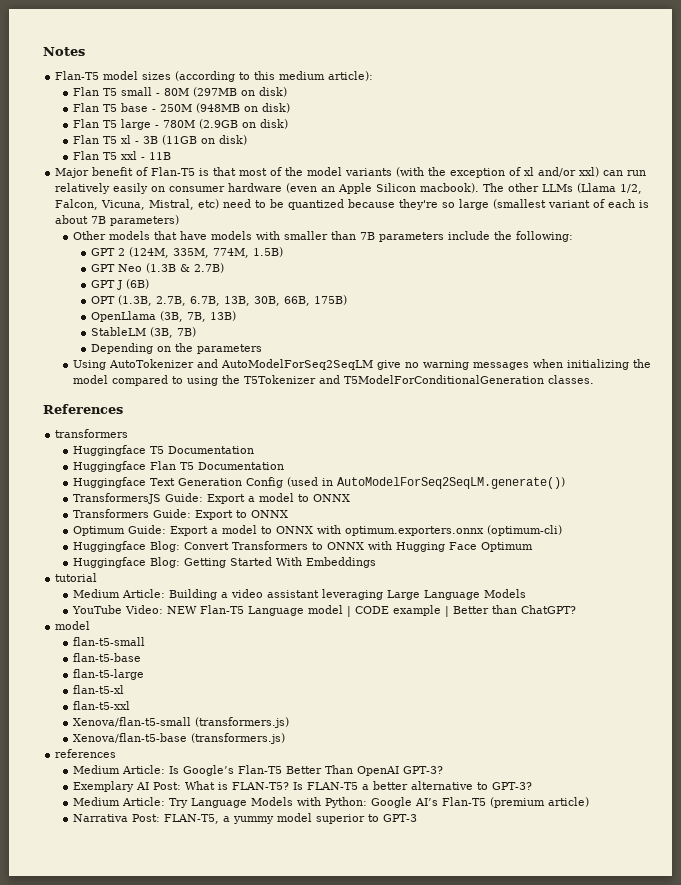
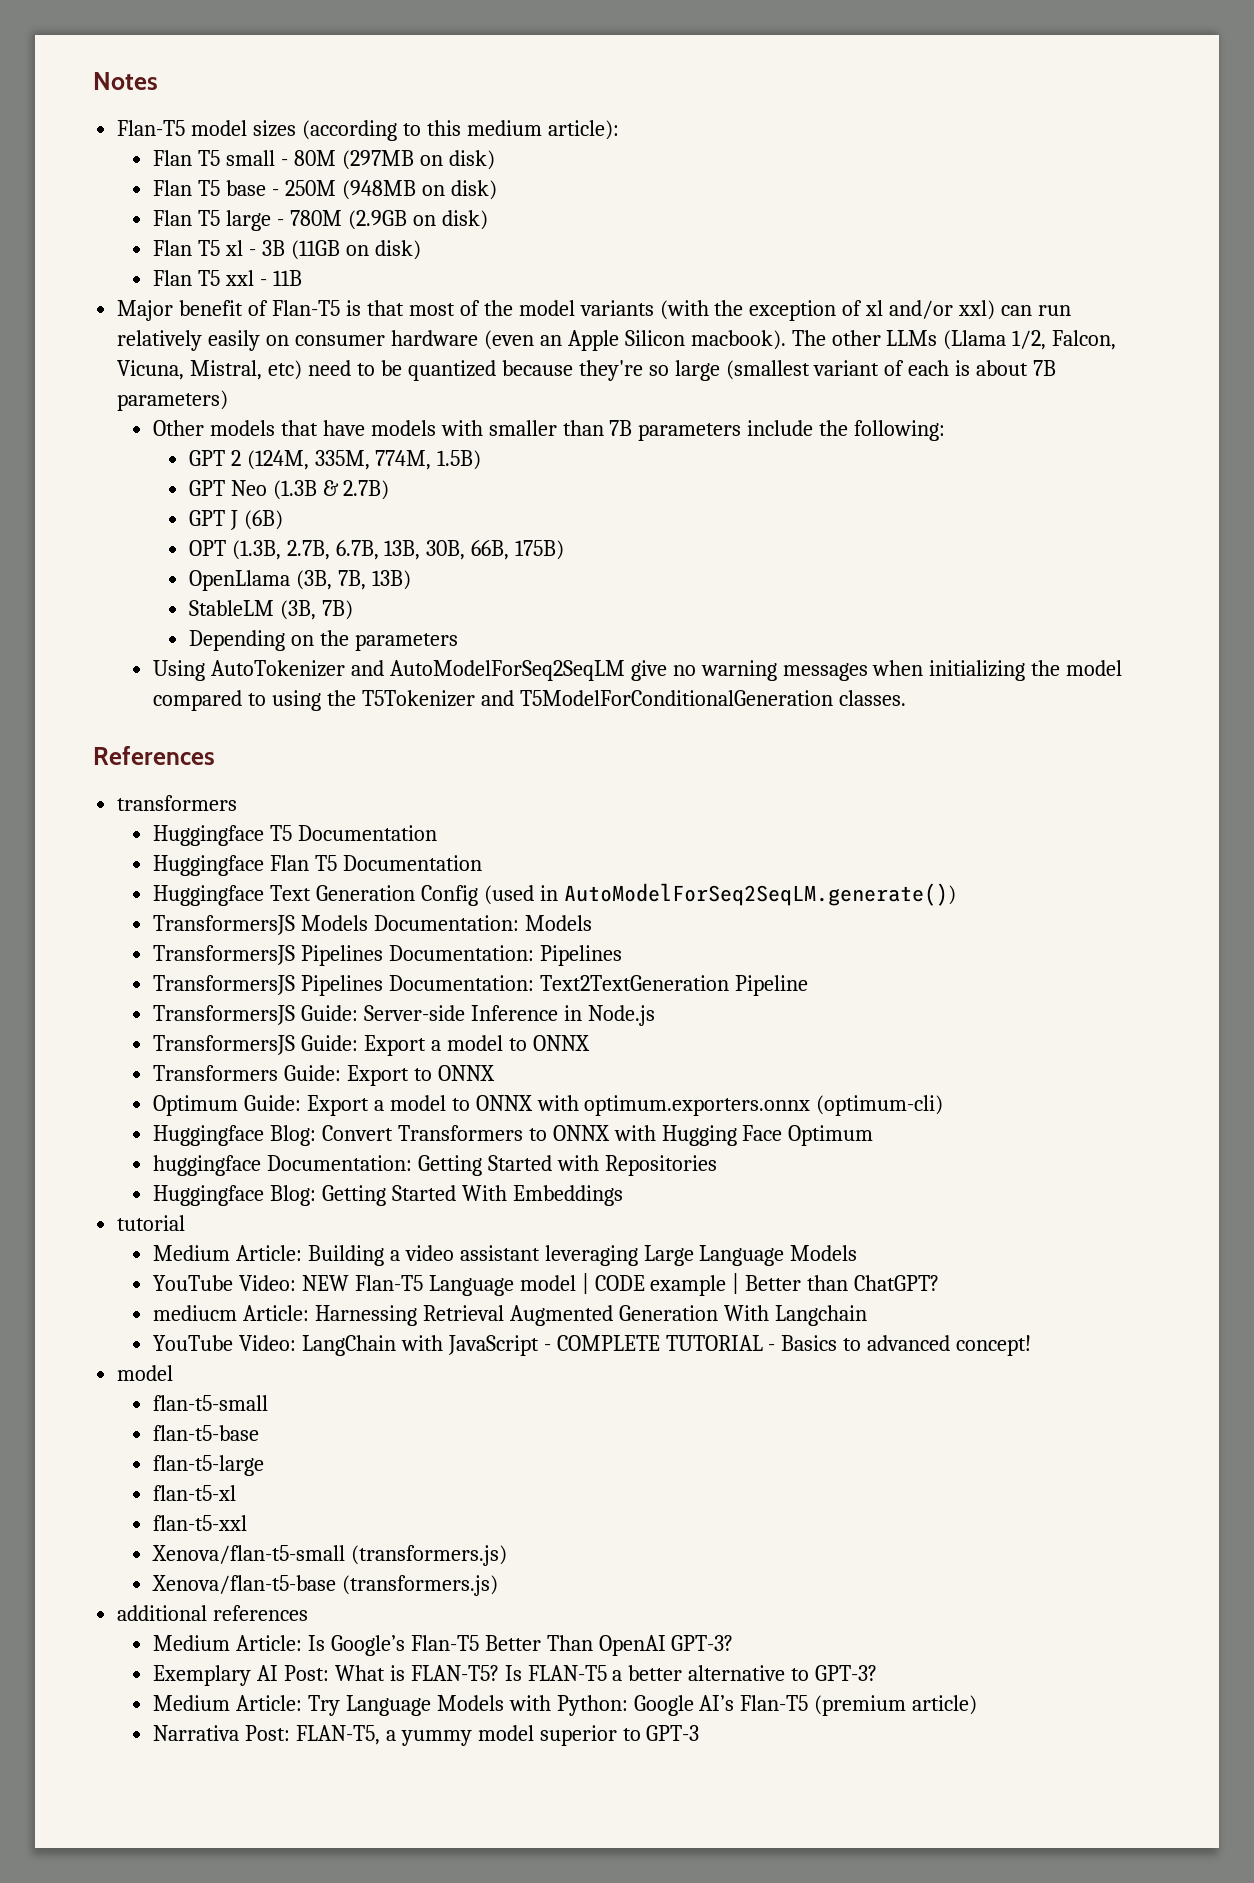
(566, 483) none -> [152,915,592,935] [152,945,622,966] [152,975,808,996] [152,1005,655,1026] // TransformersJS Models Documentation: Models // TransformersJS Pipelines Documentation: Pipelines // TransformersJS Pipelines Documentation: Text2TextGeneration Pipeline // TransformersJS Guide: Server-side Inference in Node.js
(534, 547) none -> [152,1155,717,1176] // huggingface Documentation: Getting Started with Repositories
(577, 609) none -> [152,1305,867,1326] [152,1335,1032,1356] // mediucm Article: Harnessing Retrieval Augmented Generation With Langchain // YouTube Video: LangChain with JavaScript - COMPLETE TUTORIAL - Basics to advanced concept!
(286, 738) none -> [117,1605,208,1621] additional

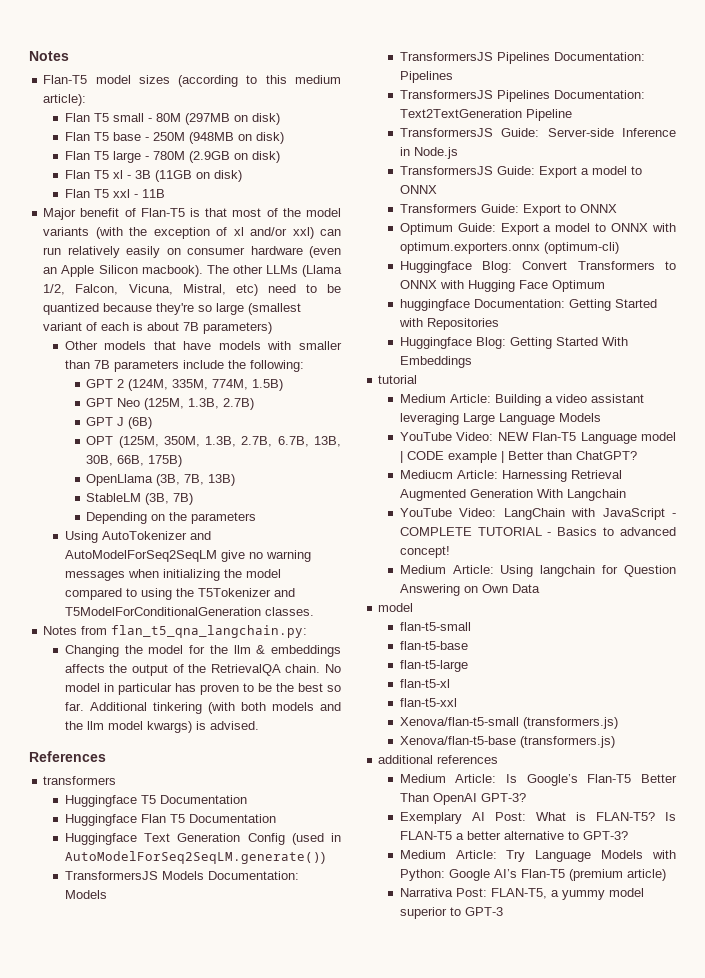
[272,480,339,500] (1.3B & -> [144,398,220,410] (125M, 1.3B,
[231,540,281,560] (1.3B, -> [118,436,237,448] (125M, 350M, 1.3B,
(906, 698) none -> [43,625,308,638] [64,645,341,657] [64,664,341,676] [64,683,341,695] [64,702,341,714] [64,721,259,733] // Notes from flan_t5_qna_langchain.py: // Changing the model for the llm & embeddings affects the output of the RetrievalQA chain. No model in particular has proven to be the best so far. Additional tinkering (with both models and the llm model kwargs) is advised.
[152,1305,237,1321] mediucm -> [399,470,453,479] Mediucm
(1032, 1345) none -> [399,565,676,577] [399,584,540,596] // Medium Article: Using langchain for Question Answering on Own Data

